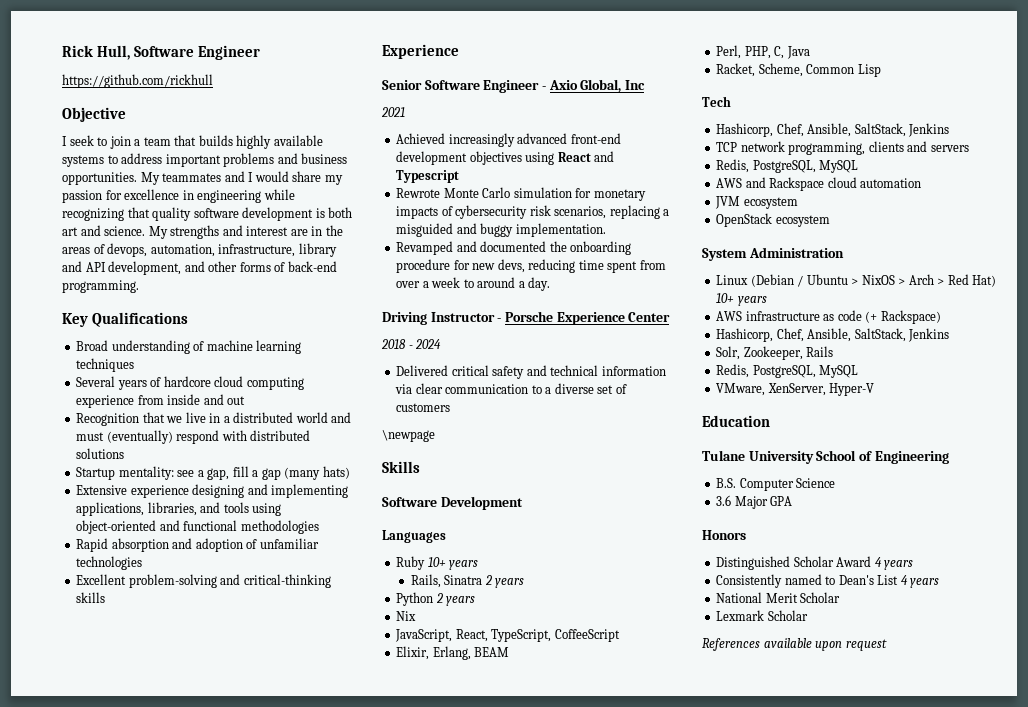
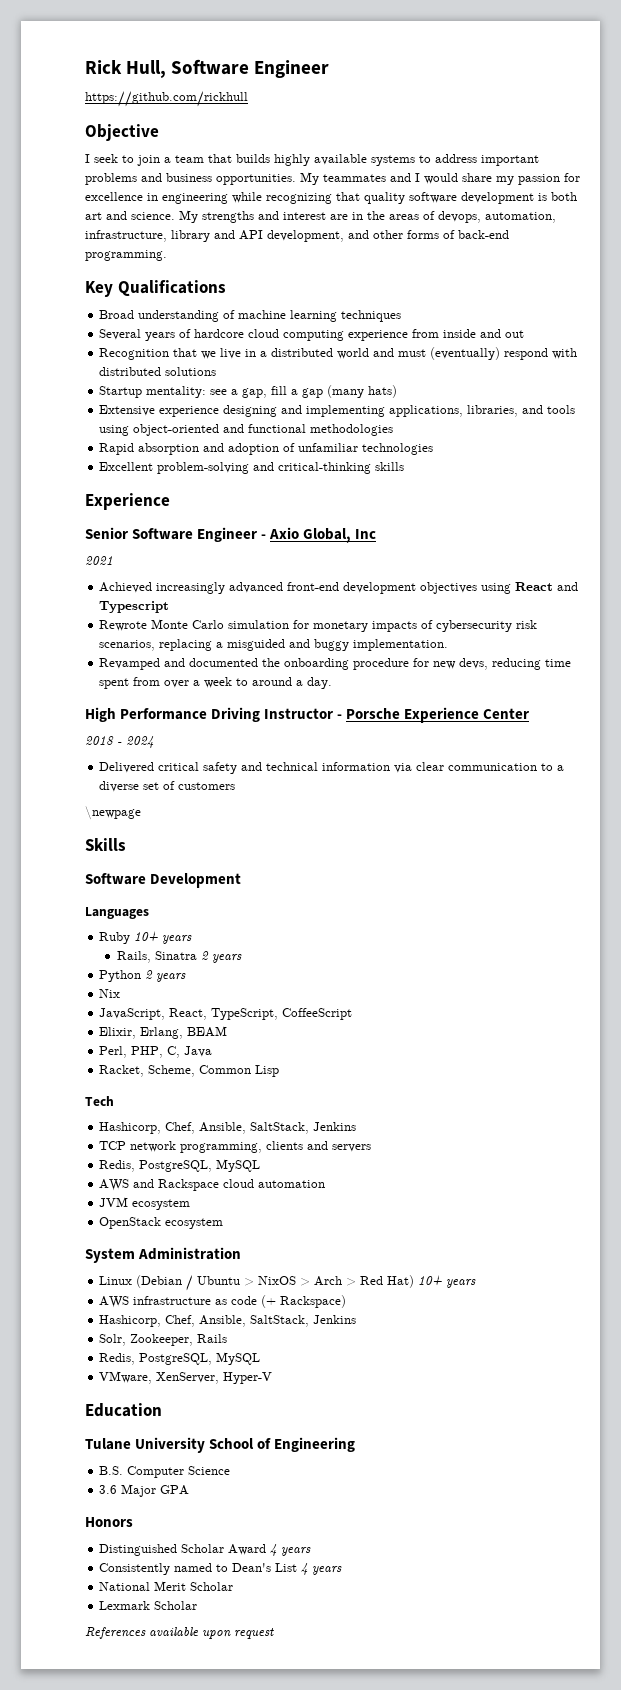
(551, 284) none -> [85,707,208,722] High Performance

